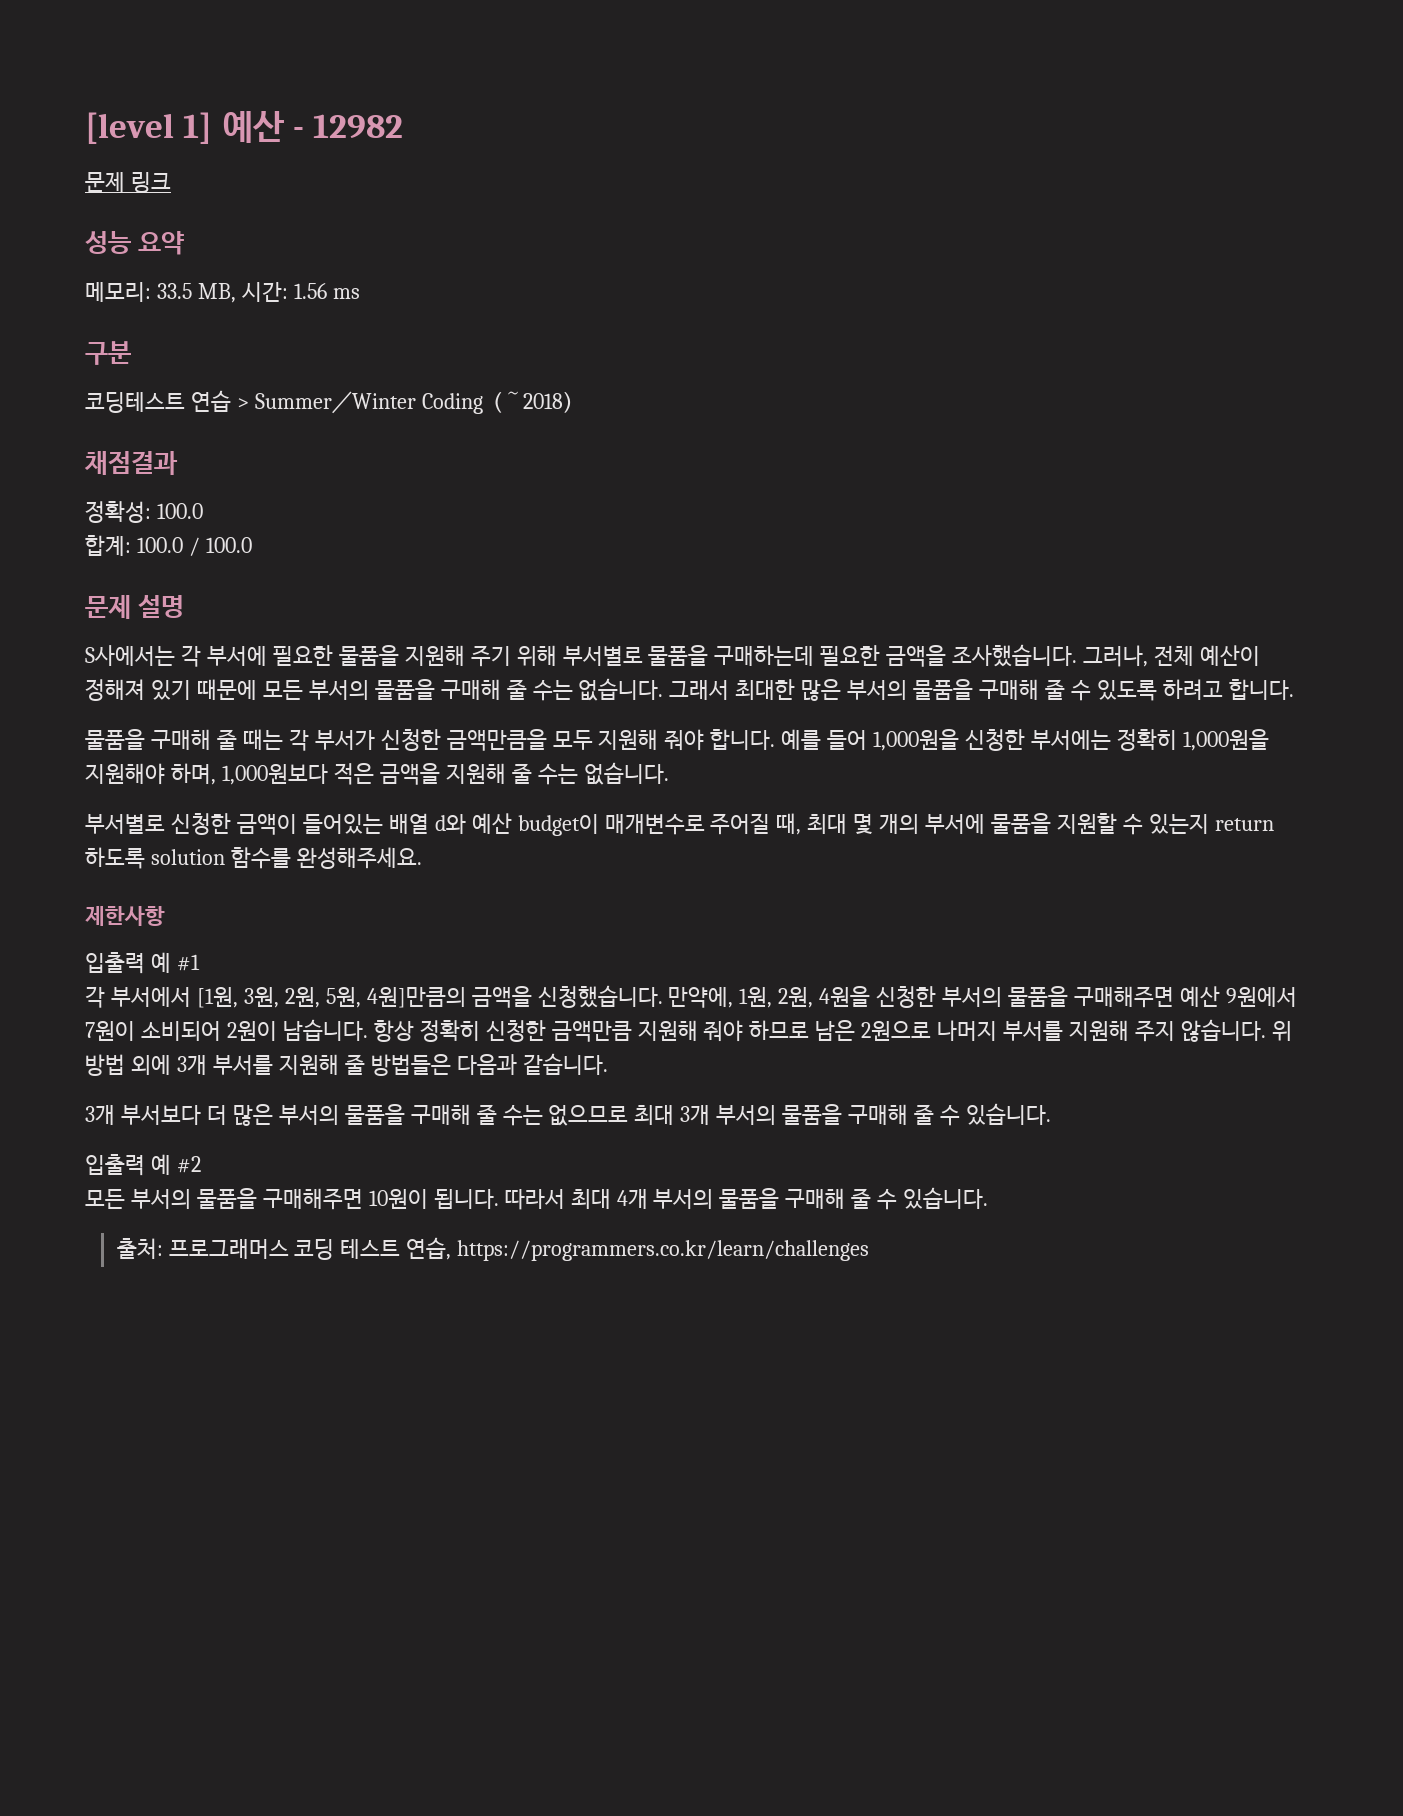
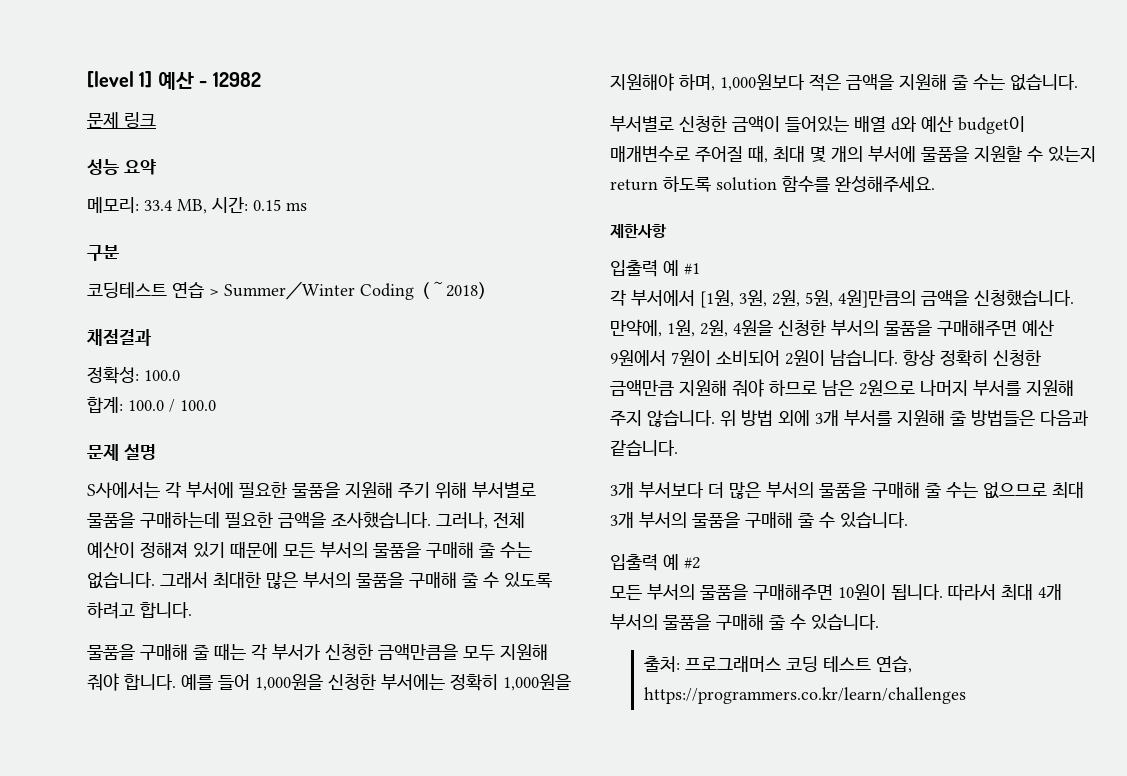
[156,283,192,299] 33.5 -> [144,200,172,211] 33.4
[293,283,327,299] 1.56 -> [253,199,281,211] 0.15

